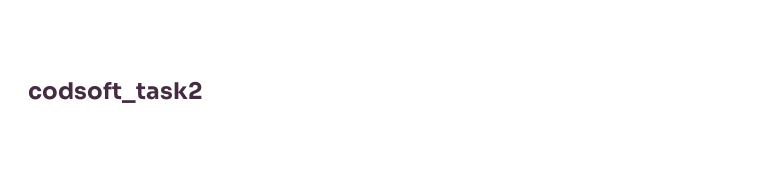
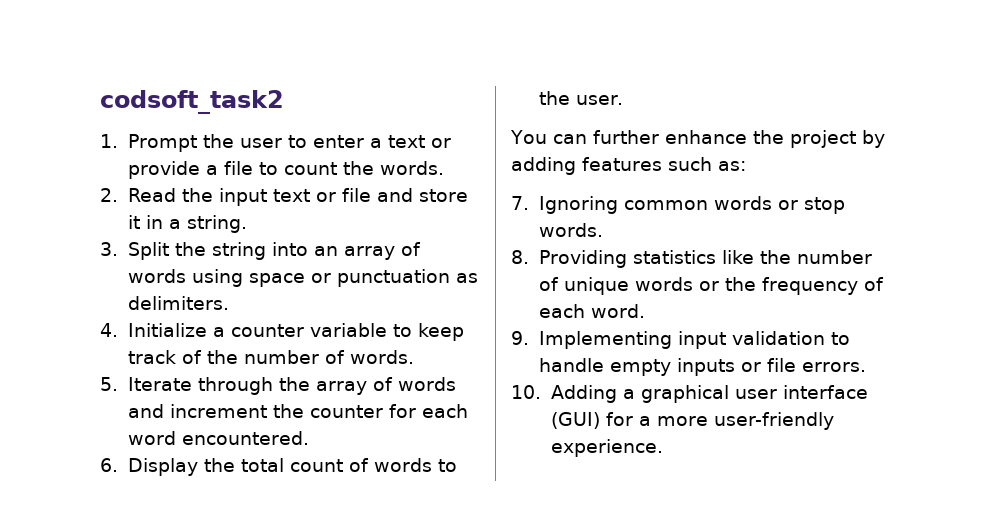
(203, 92) none -> [100,134,451,152] [127,161,444,179] [100,188,469,206] [127,215,247,233] [100,242,421,260] [127,269,478,287] [127,296,229,310] [100,323,465,341] [127,350,414,364] [100,377,456,395] [127,404,468,418] [127,431,309,445] [100,458,457,476] [538,91,624,105] [510,130,885,148] [511,157,746,175] [511,196,845,214] [538,223,603,237] [511,250,873,268] [538,277,884,295] [538,304,645,318] [511,331,850,349] [538,358,866,376] [511,385,868,403] [550,412,835,430] [550,439,663,457] // 1. Prompt the user to enter a text or provide a file to count the words. // 2. Read the input text or file and store it in a string. // 3. Split the string into an array of words using space or punctuation as delimiters. // 4. Initialize a counter variable to keep track of the number of words. // 5. Iterate through the array of words and increment the counter for each word encountered. // 6. Display the total count of words to the user. // You can further enhance the project by adding features such as: // 7. Ignoring common words or stop words. // 8. Providing statistics like the number of unique words or the frequency of each word. // 9. Implementing input validation to handle empty inputs or file errors. // 10. Adding a graphical user interface (GUI) for a more user-friendly experience.

